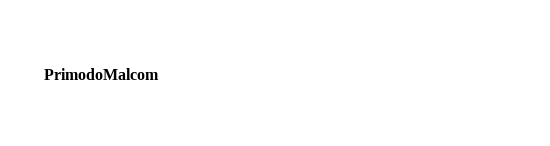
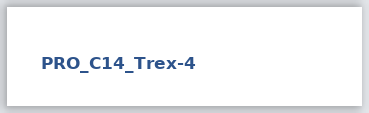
[44,68,159,80] PrimodoMalcom -> [41,57,196,73] PRO_C14_Trex-4

